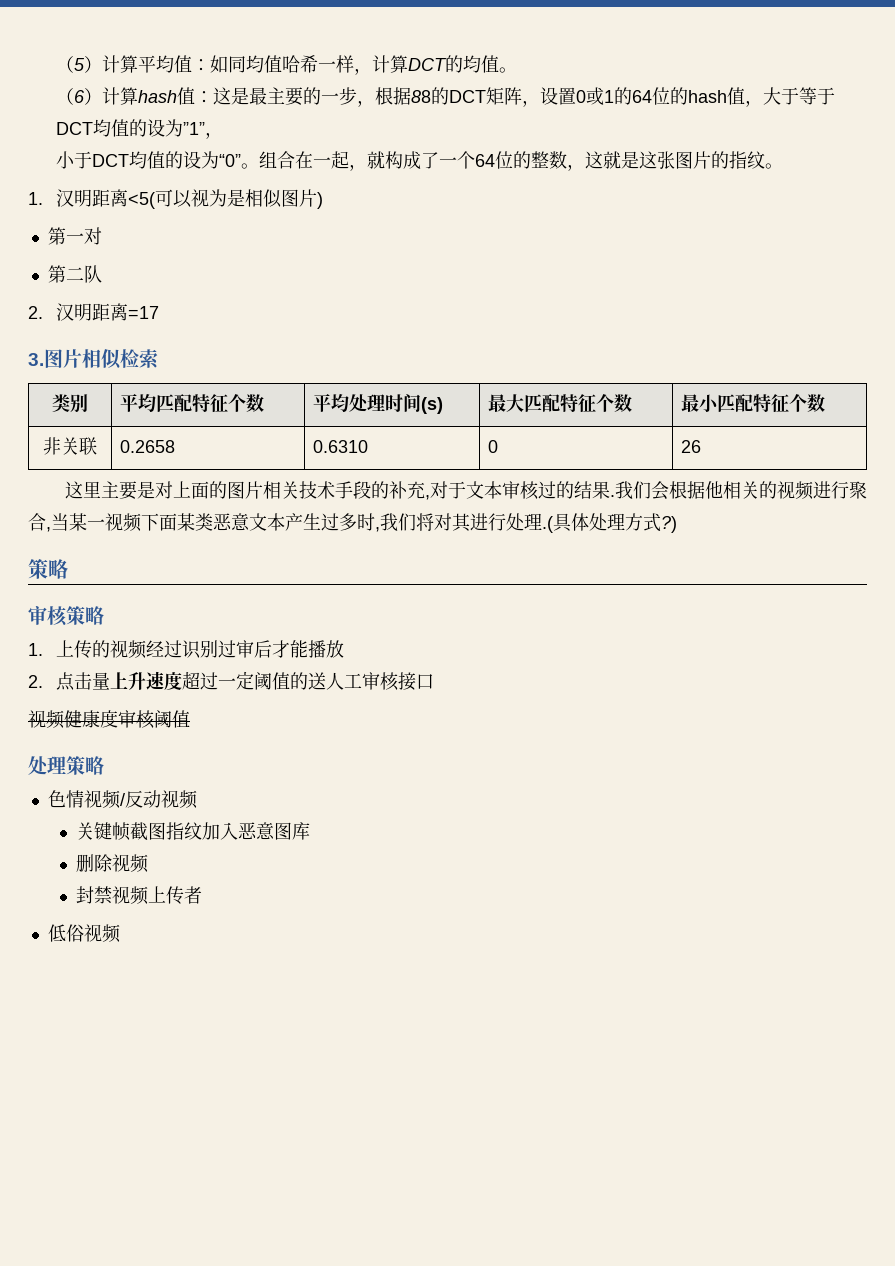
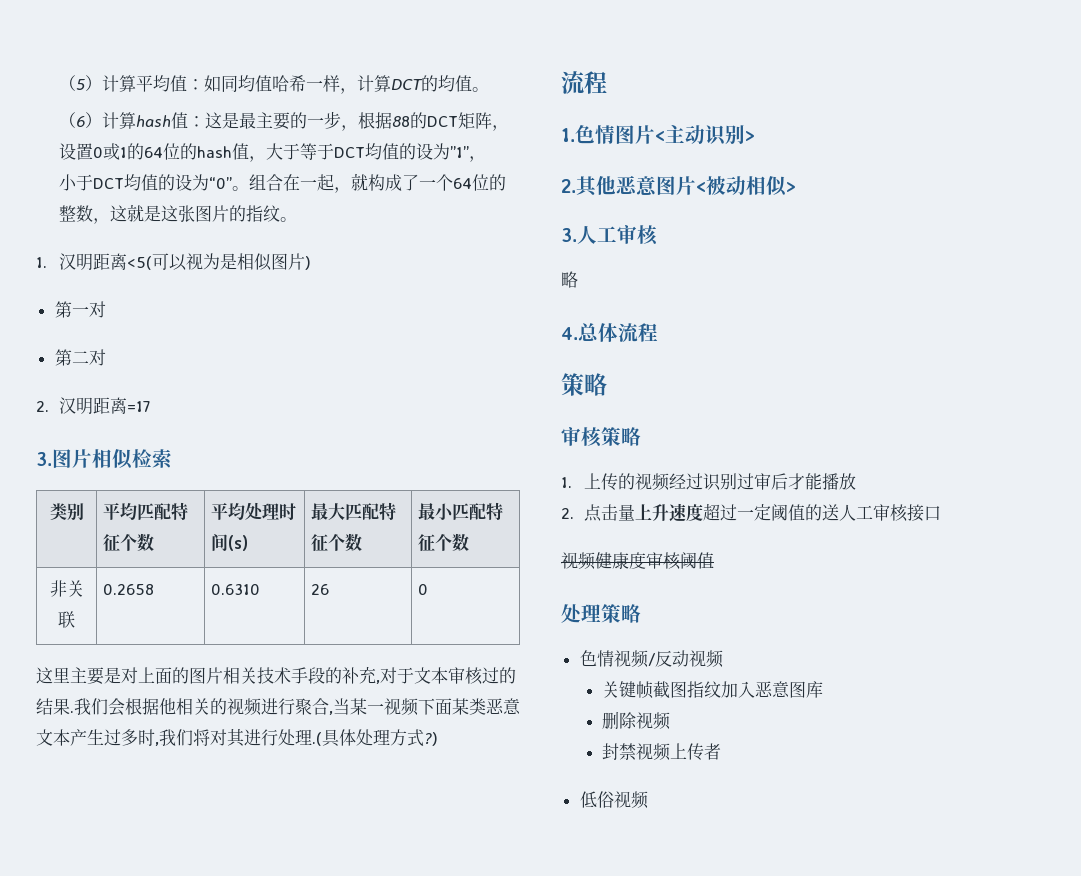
[83,265,102,283] 队 -> [88,349,106,366] 对
[488,440,499,453] [681,440,702,453] | 0 | 26 -> [311,584,330,595] [418,584,429,595] | 26 | 0
(677, 524) none -> [561,71,607,94] [561,125,755,146] [561,175,796,197] [561,225,658,245] [561,271,578,288] [561,323,658,342] // 流程 // 1.色情图片<主动识别> // 2.其他恶意图片<被动相似> // 3.人工审核 // 略 // 4.总体流程

